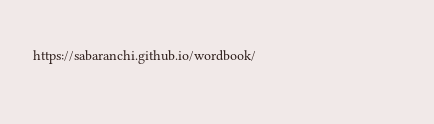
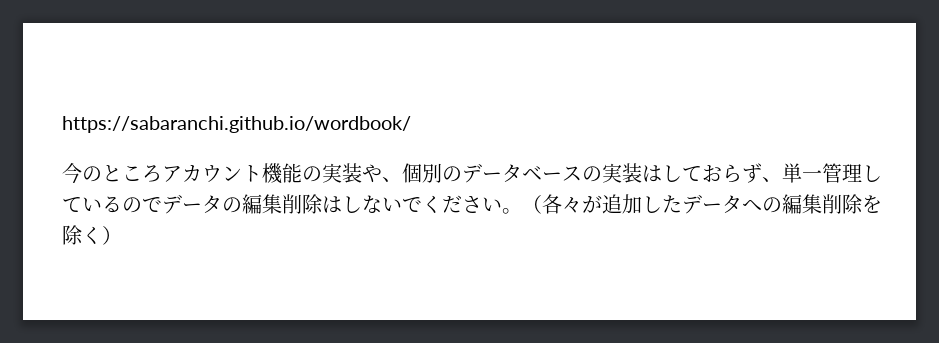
(256, 57) none -> [62,163,882,184] [62,194,882,214] [62,225,122,245] // 今のところアカウント機能の実装や、個別のデータベースの実装はしておらず、単一管理しているのでデータの編集削除はしないでください。（各々が追加したデータへの編集削除を除く）

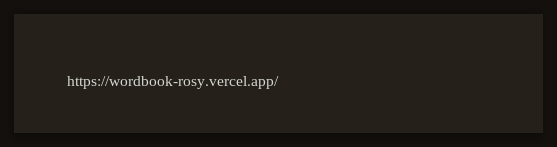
[62,116,411,133] [62,163,882,184] [62,194,882,214] [62,225,122,245] https://sabaranchi.github.io/wordbook/ // 今のところアカウント機能の実装や、個別のデータベースの実装はしておらず、単一管理しているのでデータの編集削除はしないでください。（各々が追加したデータへの編集削除を除く） -> [67,76,279,89] https://wordbook-rosy.vercel.app/

